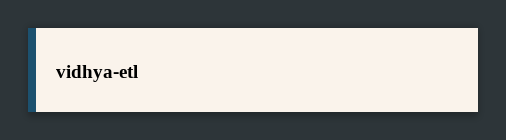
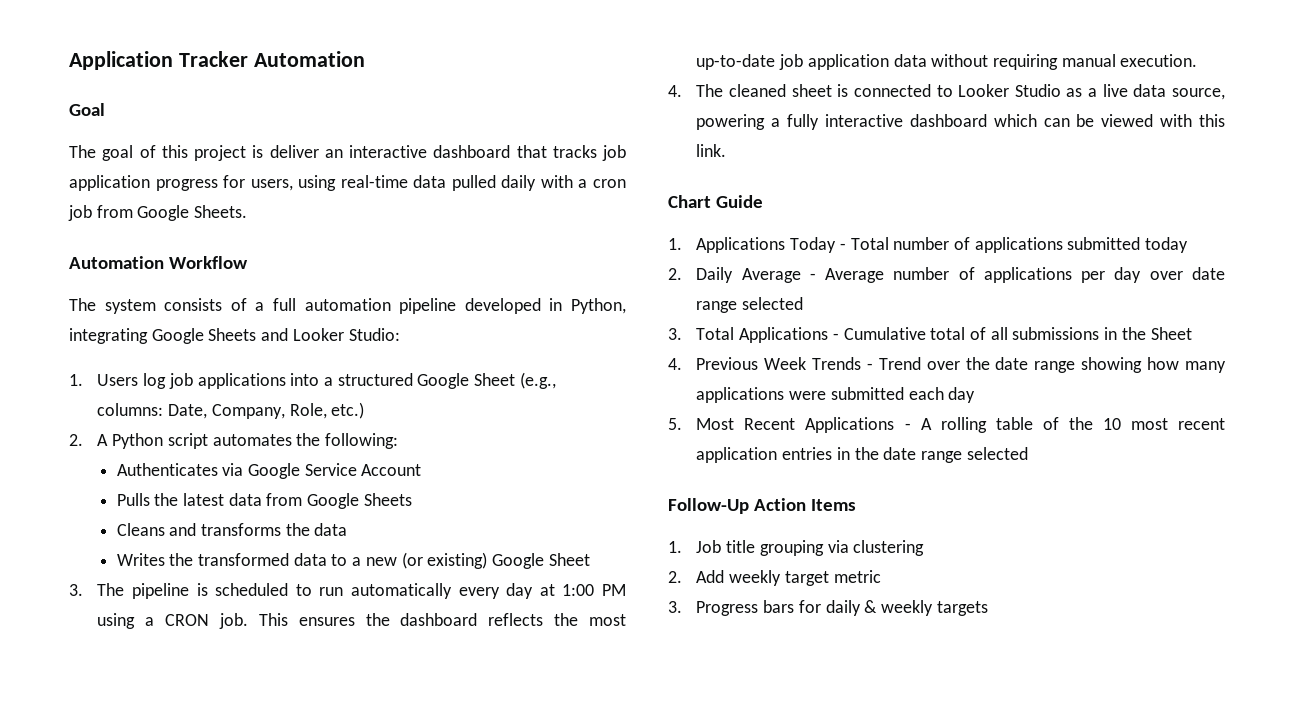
[56,65,138,82] vidhya-etl -> [69,51,365,70] [69,103,105,116] [69,145,626,161] [69,175,626,191] [68,205,248,221] [69,256,249,269] [69,298,626,314] [69,328,400,344] [69,372,556,389] [97,402,365,419] [69,433,398,449] [116,463,422,479] [116,493,412,509] [116,523,348,536] [116,552,590,569] [69,583,626,599] [97,613,626,629] [696,54,1198,70] [668,84,1225,100] [696,114,1225,130] [696,144,727,157] [668,195,764,208] [668,237,1189,253] [668,267,1225,283] [696,297,804,313] [668,327,1192,343] [668,357,1226,373] [696,387,976,403] [668,417,1225,433] [696,447,1028,463] [668,498,857,514] [668,540,925,556] [668,570,881,586] [668,600,988,616] Application Tracker Automation // Goal // The goal of this project is deliver an interactive dashboard that tracks job application progress for users, using real-time data pulled daily with a cron job from Google Sheets. // Automation Workflow // The system consists of a full automation pipeline developed in Python, integrating Google Sheets and Looker Studio: // 1. Users log job applications into a structured Google Sheet (e.g., columns: Date, Company, Role, etc.) // 2. A Python script automates the following: // Authenticates via Google Service Account // Pulls the latest data from Google Sheets // Cleans and transforms the data // Writes the transformed data to a new (or existing) Google Sheet // 3. The pipeline is scheduled to run automatically every day at 1:00 PM using a CRON job. This ensures the dashboard reflects the most up-to-date job application data without requiring manual execution. // 4. The cleaned sheet is connected to Looker Studio as a live data source, powering a fully interactive dashboard which can be viewed with this link. // Chart Guide // 1. Applications Today - Total number of applications submitted today // 2. Daily Average - Average number of applications per day over date range selected // 3. Total Applications - Cumulative total of all submissions in the Sheet // 4. Previous Week Trends - Trend over the date range showing how many applications were submitted each day // 5. Most Recent Applications - A rolling table of the 10 most recent application entries in the date range selected // Follow-Up Action Items // 1. Job title grouping via clustering // 2. Add weekly target metric // 3. Progress bars for daily & weekly targets

